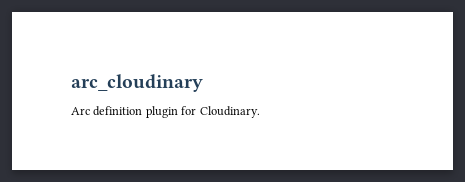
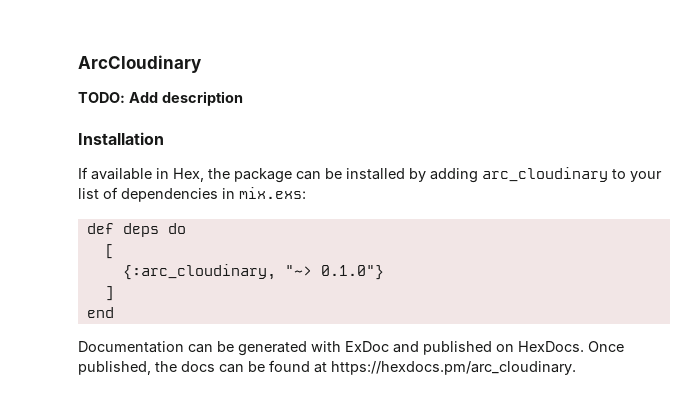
[71,74,203,92] [71,106,260,118] arc_cloudinary // Arc definition plugin for Cloudinary. -> [78,55,201,73] [78,91,243,106] [78,132,164,145] [78,167,662,183] [78,187,306,202] [86,223,186,237] [104,244,114,259] [122,264,384,280] [104,286,114,301] [86,307,114,318] [78,341,624,356] [78,360,576,375] ArcCloudinary // TODO: Add description // Installation // If available in Hex, the package can be installed by adding arc_cloudinary to your list of dependencies in mix.exs: // def deps do // [ // {:arc_cloudinary, "~> 0.1.0"} // ] // end // Documentation can be generated with ExDoc and published on HexDocs. Once published, the docs can be found at https://hexdocs.pm/arc_cloudinary.

